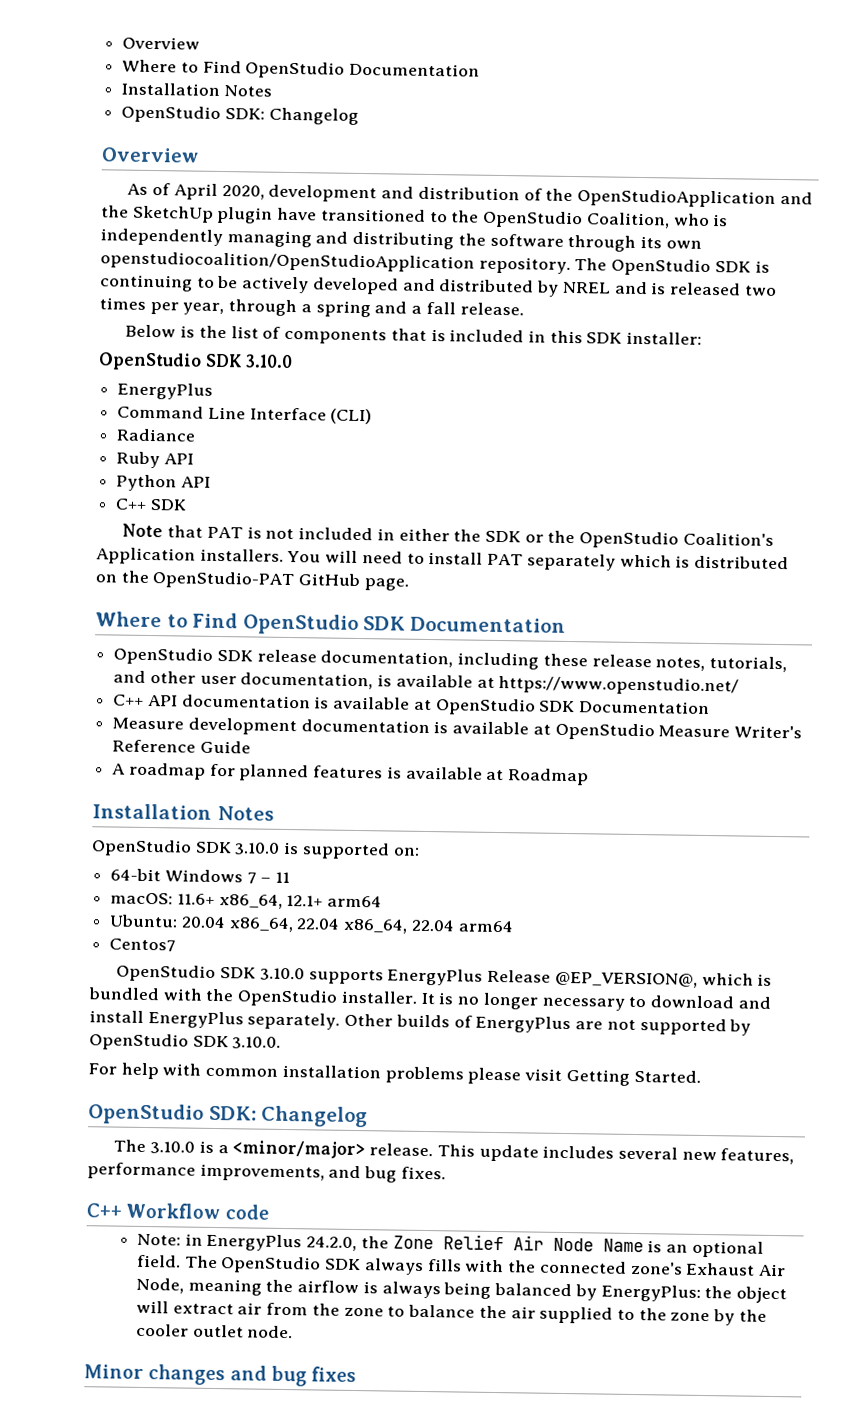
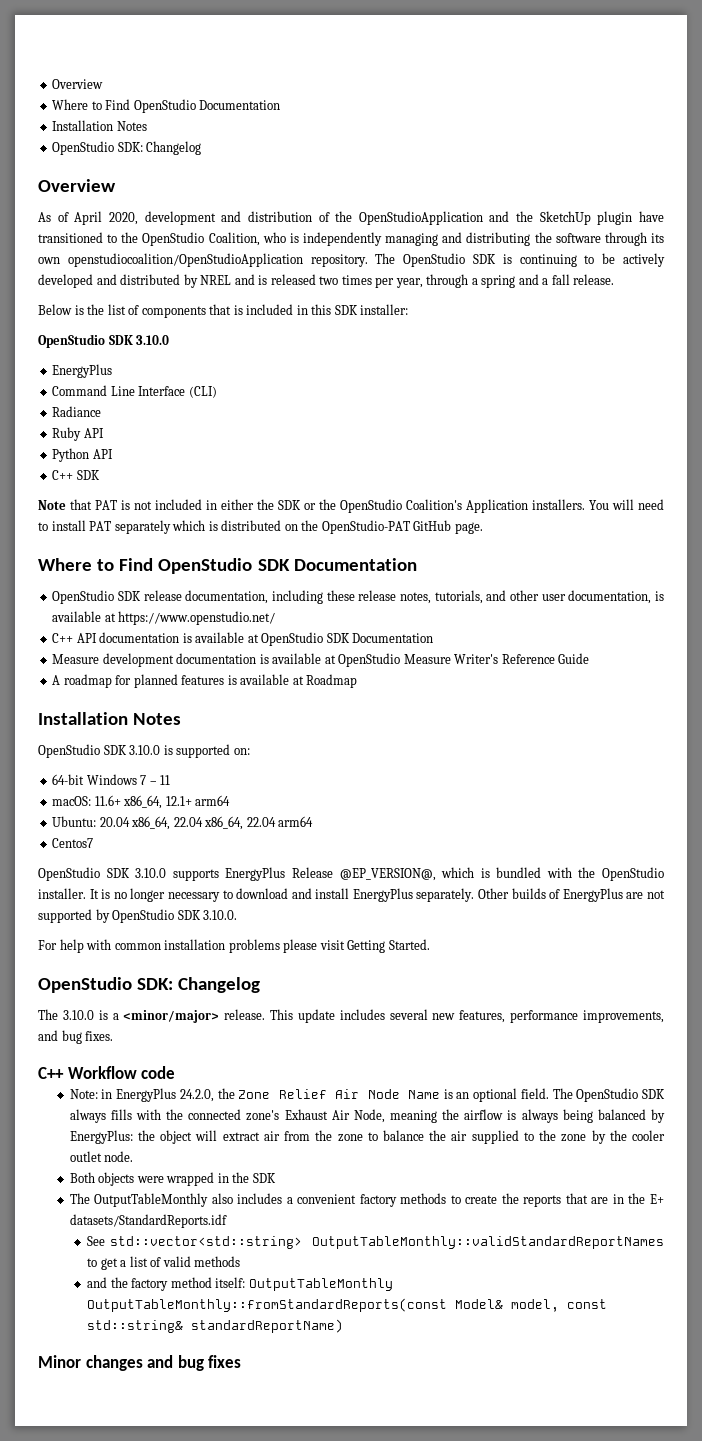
(294, 1332) none -> [69,1172,276,1186] [69,1193,664,1207] [69,1214,227,1228] [87,1236,664,1249] [87,1256,241,1270] [87,1277,393,1291] [87,1298,608,1312] [87,1319,344,1333] // Both objects were wrapped in the SDK // The OutputTableMonthly also includes a convenient factory methods to create the reports that are in the E+ datasets/StandardReports.idf // See std::vector<std::string> OutputTableMonthly::validStandardReportNames to get a list of valid methods // and the factory method itself: OutputTableMonthly OutputTableMonthly::fromStandardReports(const Model& model, const std::string& standardReportName)

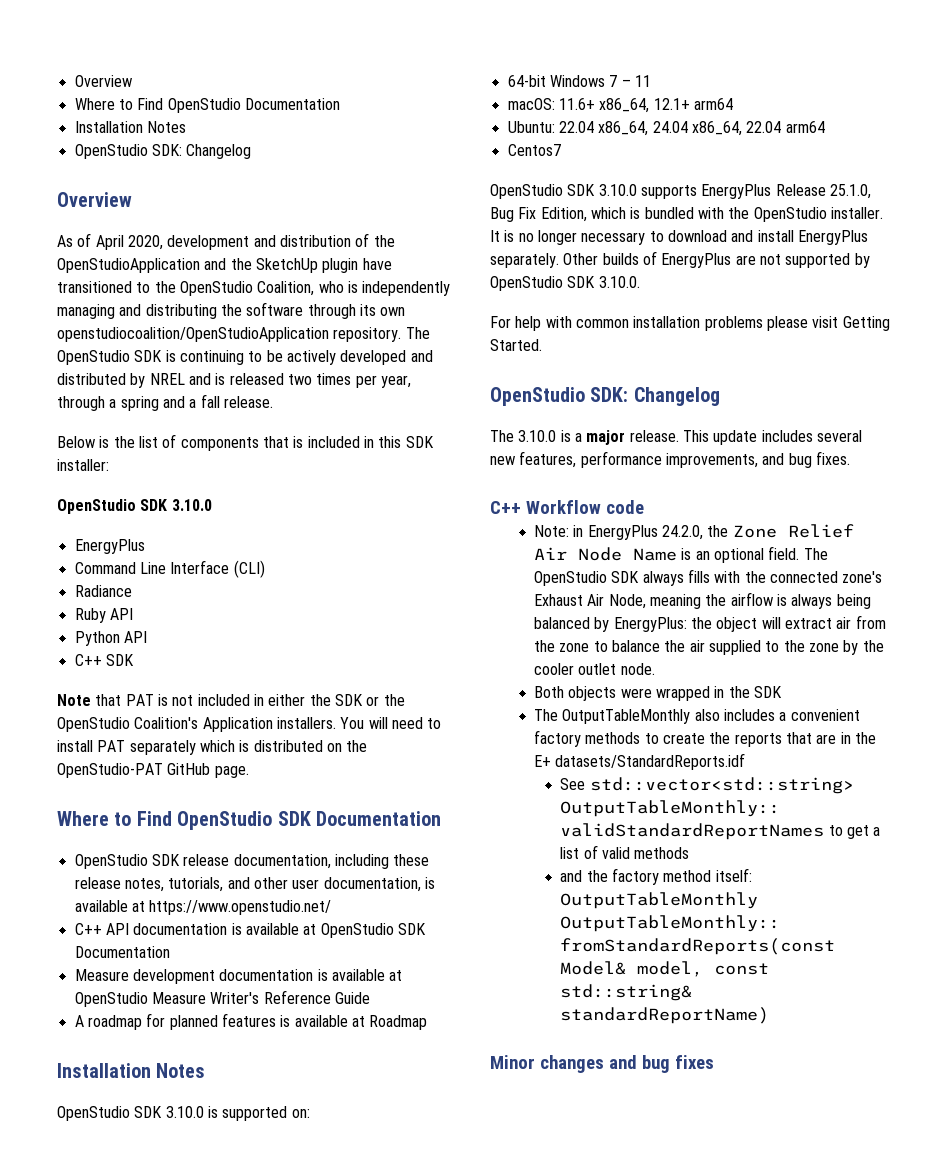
[99,816,203,830] 20.04 x86_64, 22.04 -> [558,121,688,136] 22.04 x86_64, 24.04
[339,868,436,881] @EP_VERSION@, -> [829,184,871,199] [490,207,587,222] 25.1.0, Bug Fix Edition,
[123,1010,220,1023] <minor/major> -> [586,430,626,445] major

